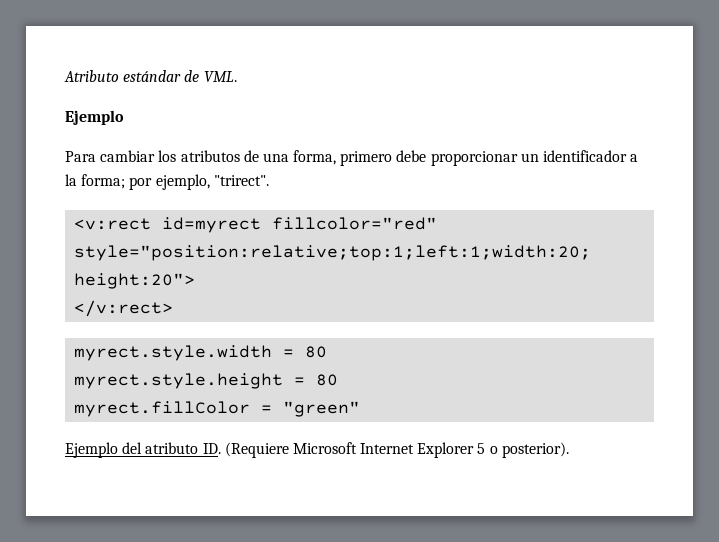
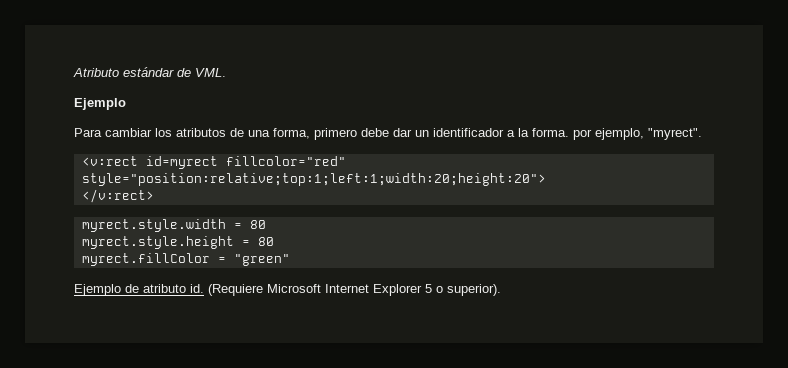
[430,151,518,166] proporcionar -> [393,128,412,137] dar
[81,174,126,189] forma; -> [532,128,569,137] forma.
[213,175,269,186] "trirect". -> [648,128,702,140] "myrect".
[122,442,221,454] del atributo ID. -> [125,284,204,293] de atributo id.
[501,442,569,458] posterior). -> [447,284,501,296] superior).

